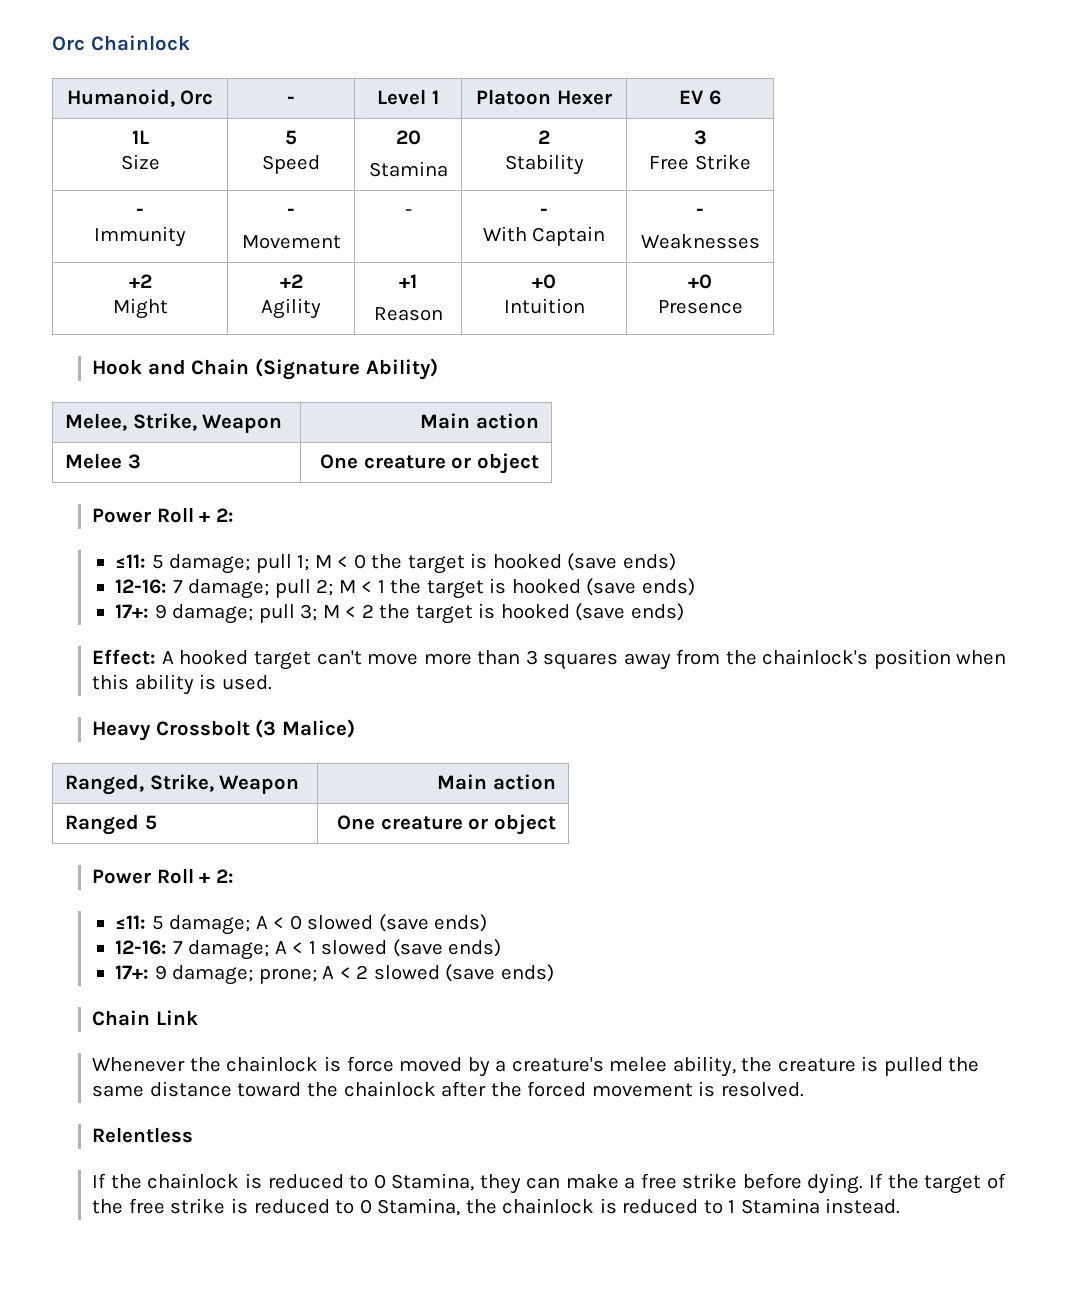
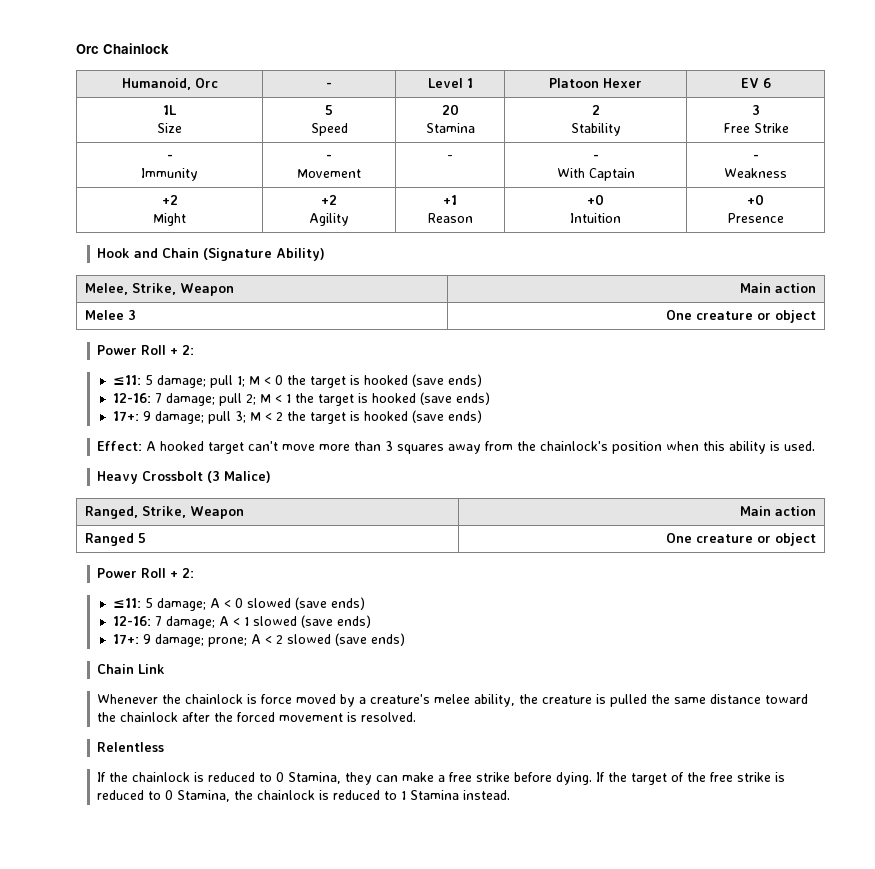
[640,234,760,249] Weaknesses -> [724,168,787,178] Weakness

